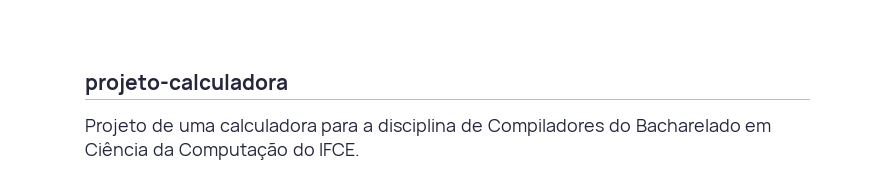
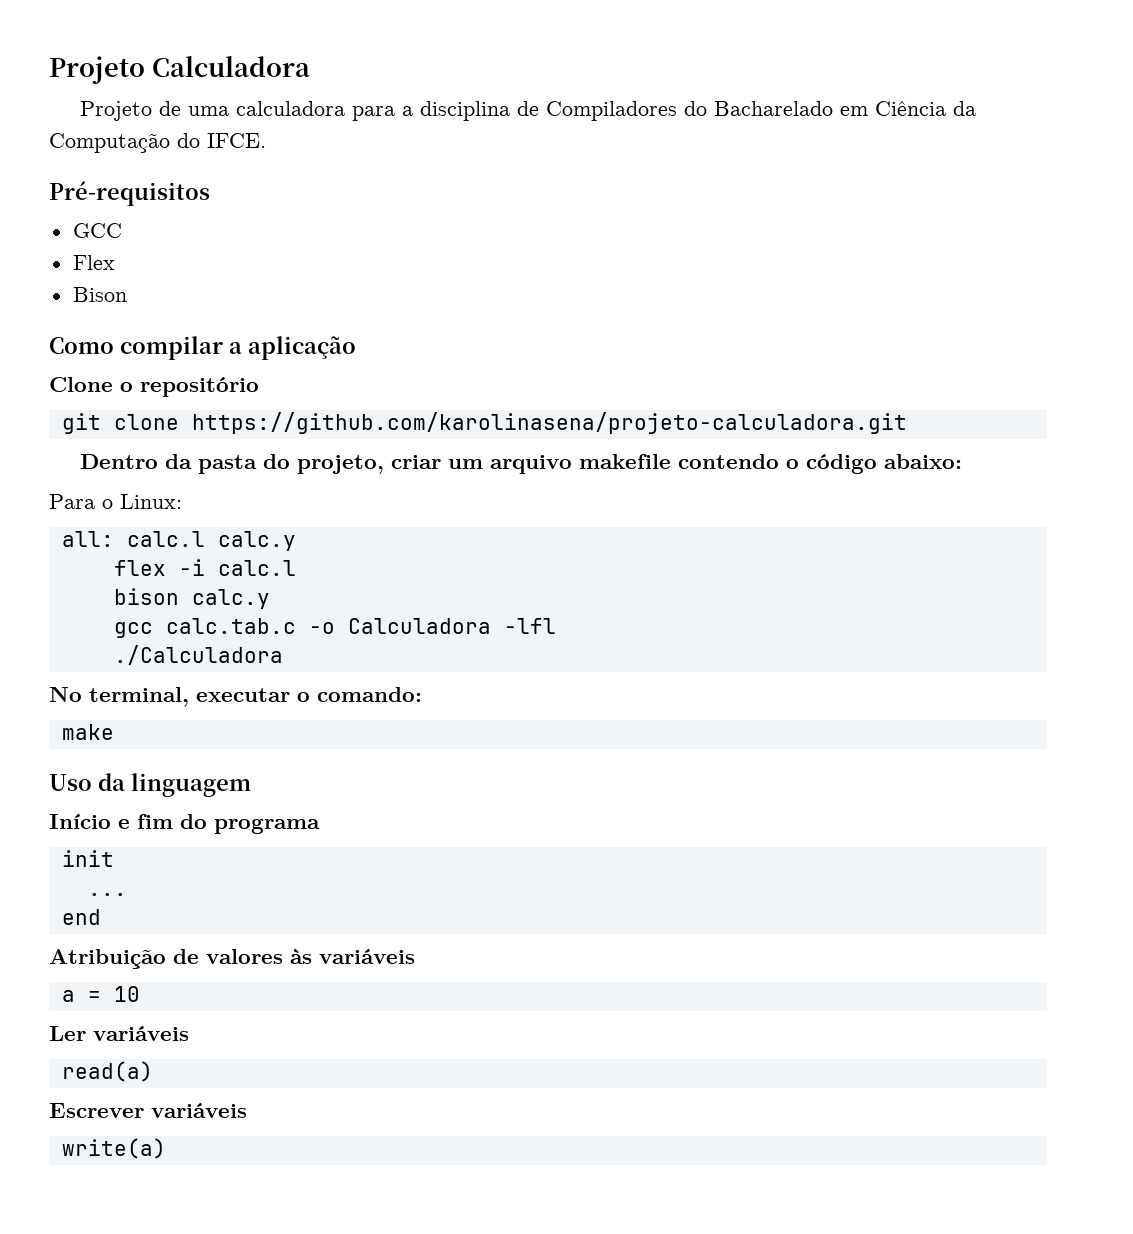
[85,74,288,95] projeto-calculadora -> [49,56,310,84] Projeto Calculadora
(361, 149) none -> [49,181,210,206] [72,223,122,238] [72,255,115,270] [72,287,127,302] [49,336,356,360] [49,377,259,397] [61,412,907,434] [79,454,962,474] [49,494,182,509] [61,531,296,551] [113,559,296,576] [113,588,270,609] [113,618,556,638] [113,645,283,665] [49,687,422,707] [61,724,114,740] [49,773,251,797] [49,814,320,834] [61,850,114,867] [87,893,127,896] [61,909,101,925] [49,948,415,969] [61,986,140,1002] [49,1026,189,1041] [61,1061,153,1082] [49,1103,247,1118] [61,1138,166,1159] // Pré-requisitos // GCC // Flex // Bison // Como compilar a aplicação // Clone o repositório // git clone https://github.com/karolinasena/projeto-calculadora.git // Dentro da pasta do projeto, criar um arquivo makefile contendo o código abaixo: // Para o Linux: // all: calc.l calc.y // flex -i calc.l // bison calc.y // gcc calc.tab.c -o Calculadora -lfl // ./Calculadora // No terminal, executar o comando: // make // Uso da linguagem // Início e fim do programa // init // ... // end // Atribuição de valores às variáveis // a = 10 // Ler variáveis // read(a) // Escrever variáveis // write(a)

